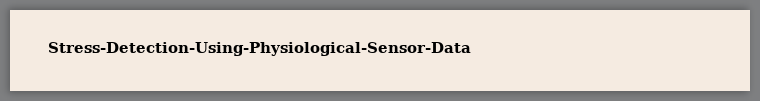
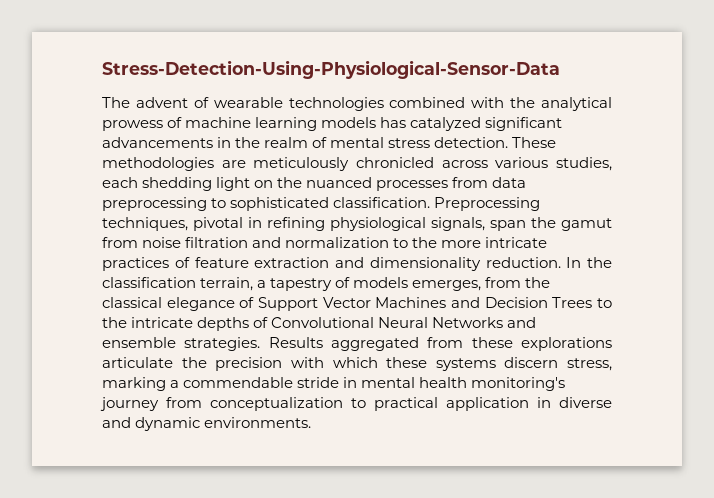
(471, 49) none -> [102,97,612,111] [102,117,563,131] [102,137,557,148] [102,157,612,171] [102,177,527,191] [102,197,541,211] [102,217,612,231] [102,237,548,248] [102,257,612,271] [102,277,551,291] [102,297,612,311] [102,317,537,331] [102,337,613,351] [102,357,612,371] [102,377,566,391] [100,397,612,411] [102,417,312,431] // The advent of wearable technologies combined with the analytical prowess of machine learning models has catalyzed significant advancements in the realm of mental stress detection. These methodologies are meticulously chronicled across various studies, each shedding light on the nuanced processes from data preprocessing to sophisticated classification. Preprocessing techniques, pivotal in refining physiological signals, span the gamut from noise filtration and normalization to the more intricate practices of feature extraction and dimensionality reduction. In the classification terrain, a tapestry of models emerges, from the classical elegance of Support Vector Machines and Decision Trees to the intricate depths of Convolutional Neural Networks and ensemble strategies. Results aggregated from these explorations articulate the precision with which these systems discern stress, marking a commendable stride in mental health monitoring's journey from conceptualization to practical application in diverse and dynamic environments.

